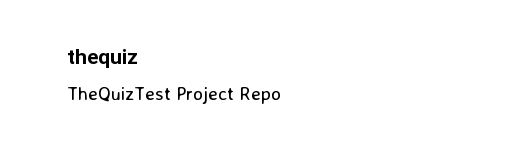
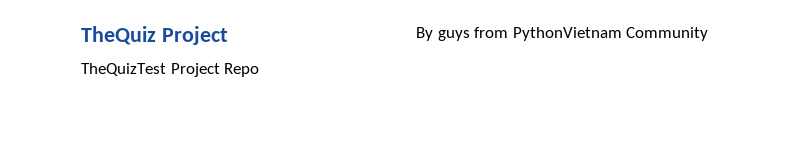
[67,49,138,68] thequiz -> [81,26,228,45] TheQuiz Project
(282, 95) none -> [416,27,709,41] // By guys from PythonVietnam Community

